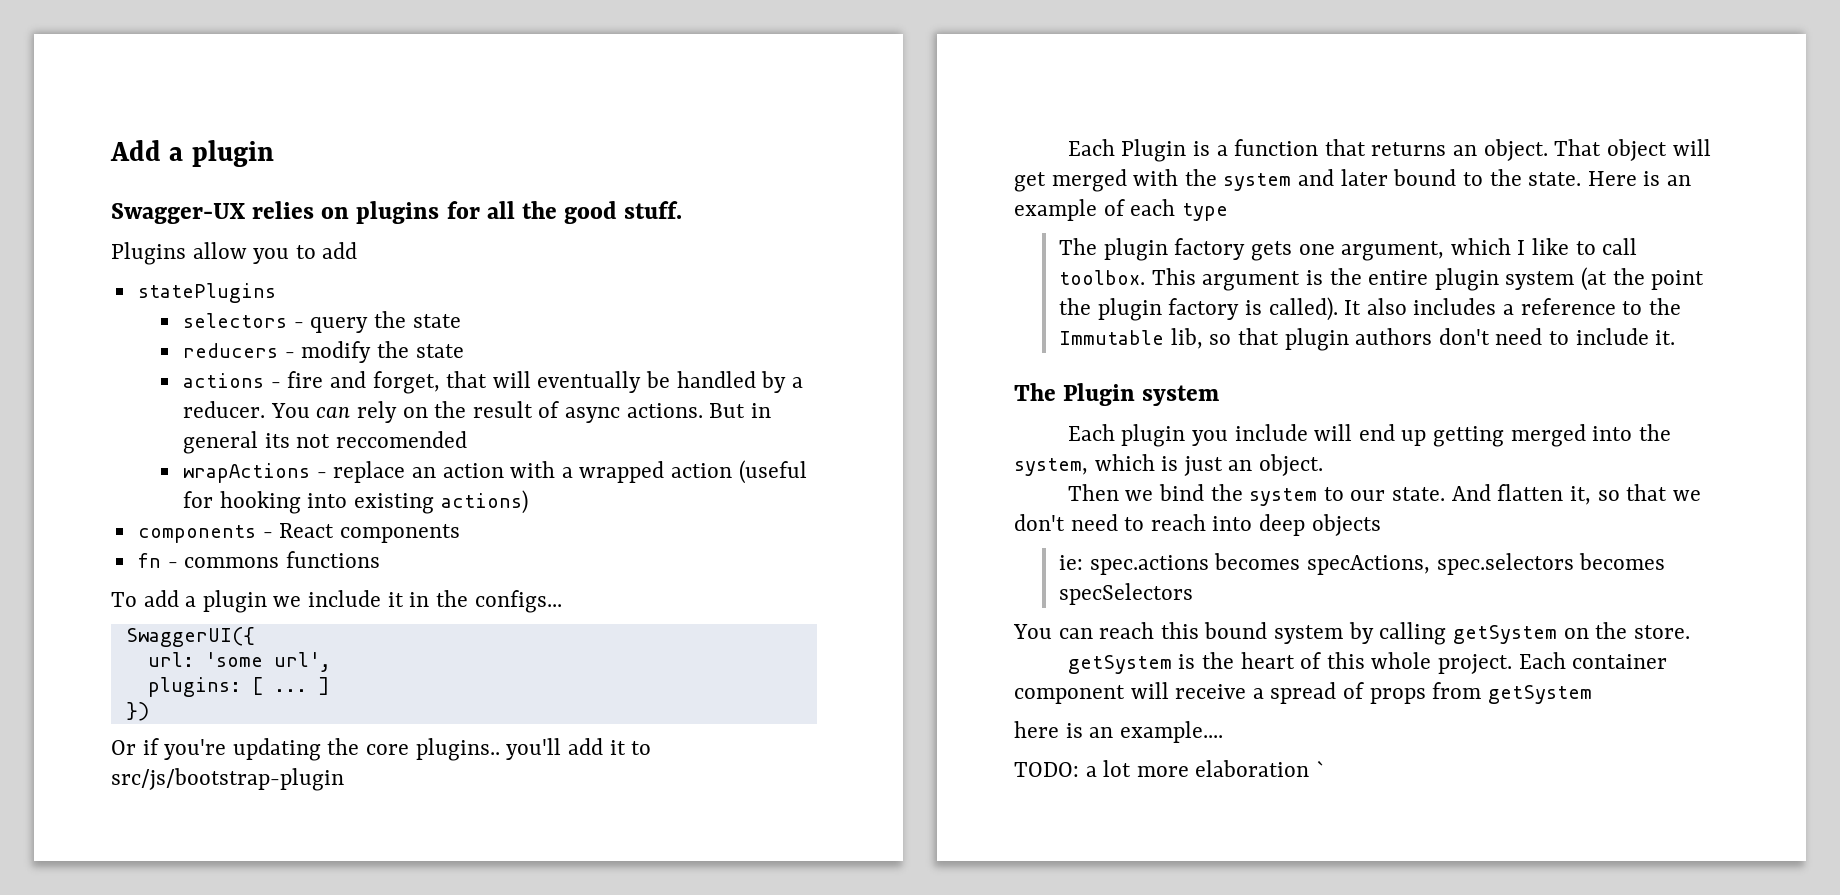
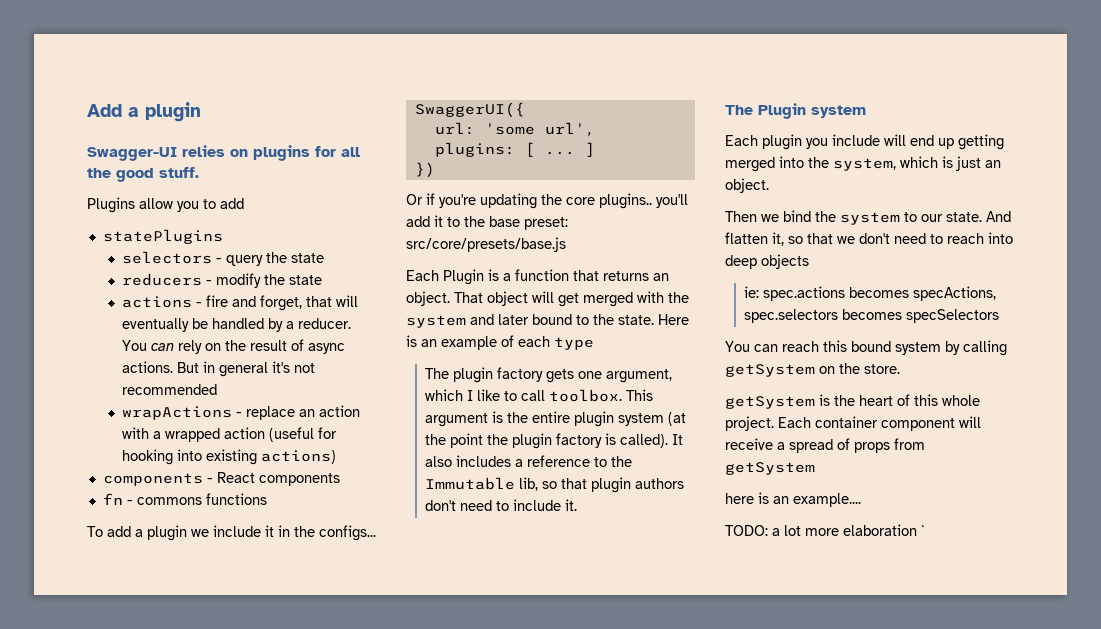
[111,203,245,224] Swagger-UX -> [87,147,177,161] Swagger-UI
[264,431,467,448] its not reccomended -> [272,361,316,373] [122,384,218,395] it's not recommended
[111,768,344,791] src/js/bootstrap-plugin -> [464,216,568,230] [406,237,566,252] the base preset: src/core/presets/base.js

